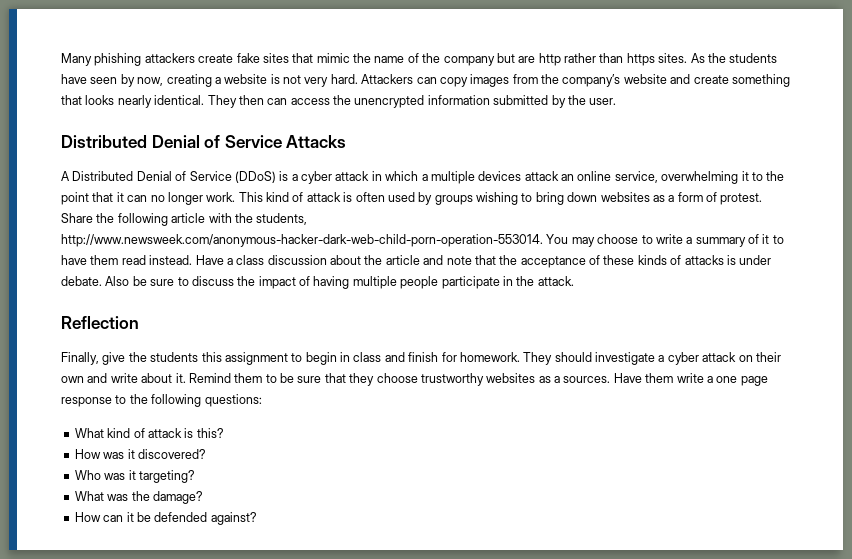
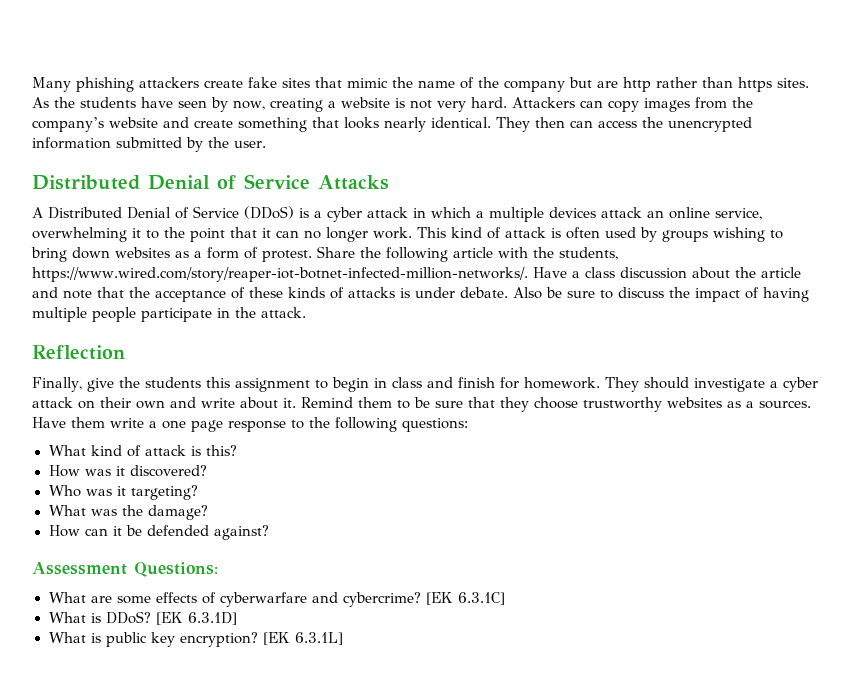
[61,234,784,247] [61,255,193,265] http://www.newsweek.com/anonymous-hacker-dark-web-child-porn-operation-553014. You may choose to write a summary of it to have them read instead. -> [32,267,528,282] https://www.wired.com/story/reaper-iot-botnet-infected-million-networks/.
(257, 518) none -> [32,562,218,577] [48,592,505,607] [48,611,237,625] [48,632,343,647] // Assessment Questions: // What are some effects of cyberwarfare and cybercrime? [EK 6.3.1C] // What is DDoS? [EK 6.3.1D] // What is public key encryption? [EK 6.3.1L]

